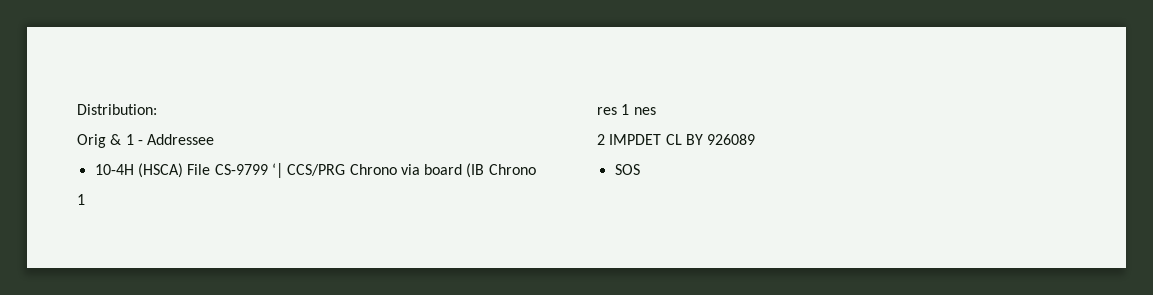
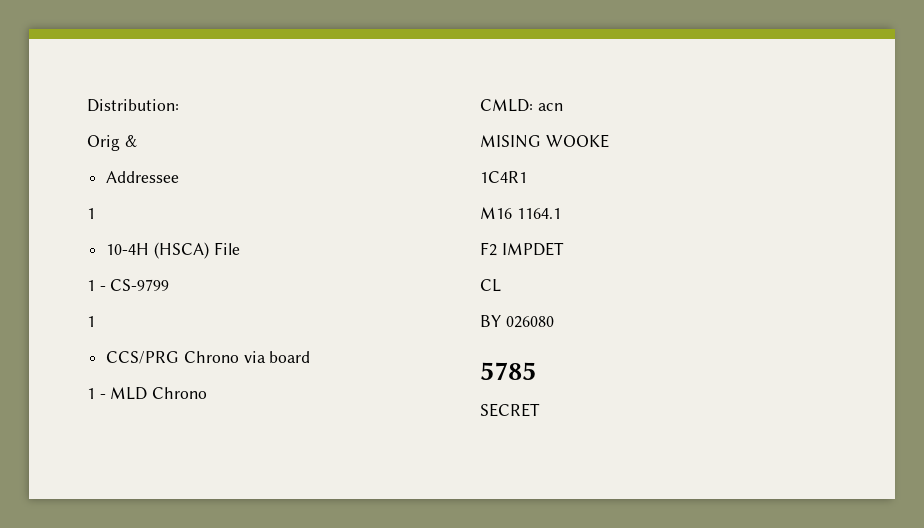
[125,134,215,145] 1 - Addressee -> [106,171,180,183] [87,208,95,219] // Addressee // 1
(211, 169) none -> [87,280,106,291] // 1 -
[271,163,283,178] ‘| -> [87,316,95,327] // 1 //
[466,163,536,178] [77,194,85,205] [597,104,656,115] [597,134,605,145] (IB Chrono // 1 // res 1 nes // 2 -> [87,387,208,400] [480,99,563,112] [480,134,609,148] [480,171,527,183] [480,207,561,219] [480,242,497,256] // 1 - MLD Chrono // CMLD: acn // MISING WOOKE // 1C4R1 // M16 1164.1 // F2
(662, 139) none -> (564, 249) //
[685,134,756,145] [614,164,640,175] BY 926089 // SOS -> [480,315,554,328] [480,362,536,380] [480,403,540,417] // BY 026080 // 5785 // SECRET

